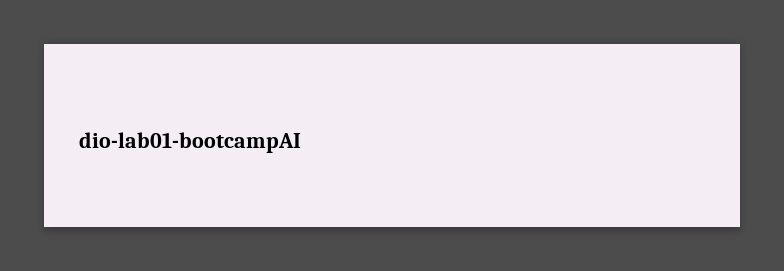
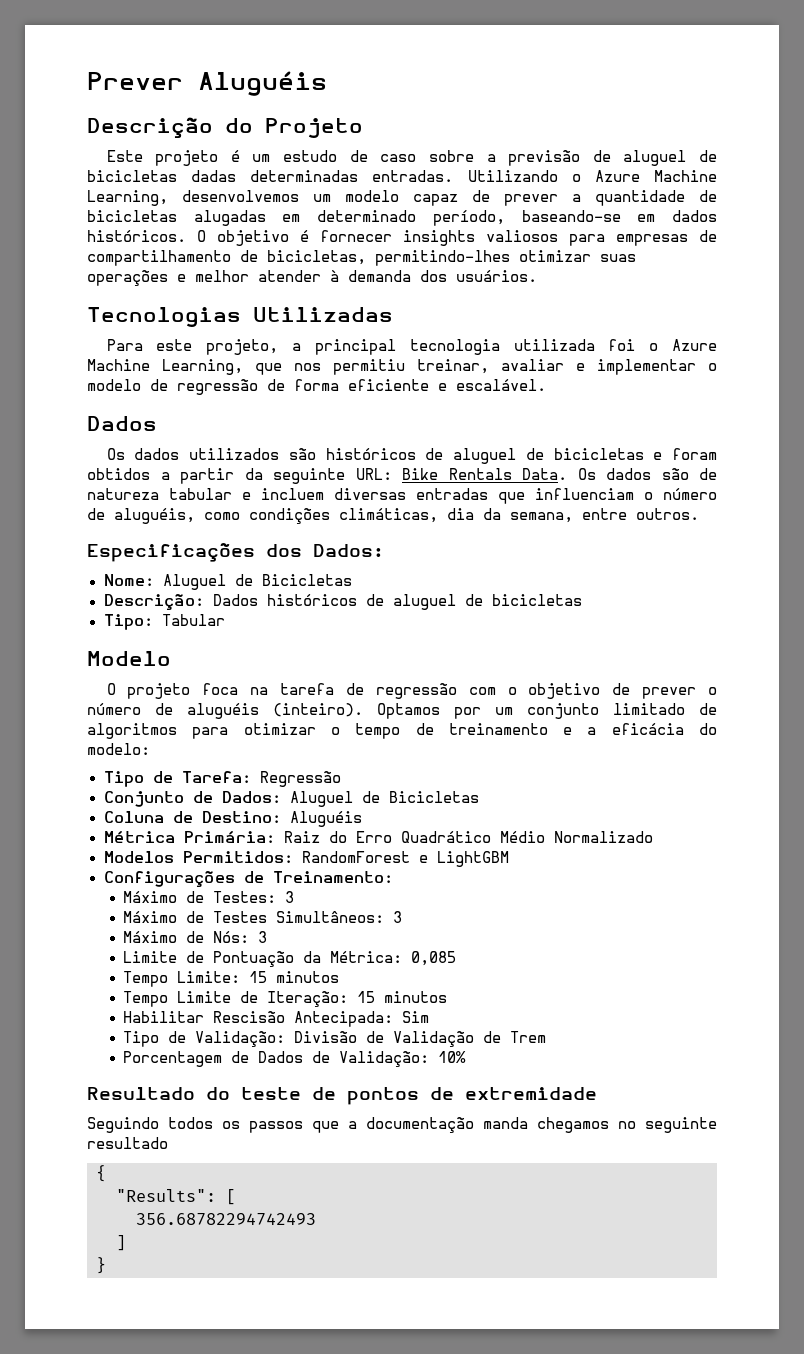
[79,132,301,153] dio-lab01-bootcampAI -> [87,71,327,96] [87,117,363,138] [106,150,717,166] [87,170,717,182] [87,190,717,206] [87,210,717,226] [87,230,717,246] [87,250,636,266] [87,270,537,286] [87,307,393,327] [106,339,718,355] [87,359,717,375] [87,379,546,395] [87,416,157,431] [106,448,718,464] [87,468,717,484] [87,488,717,504] [87,508,699,524] [87,543,384,562] [103,574,352,590] [103,594,582,610] [103,614,225,630] [87,651,171,666] [106,683,717,699] [87,703,717,719] [87,723,717,739] [87,743,150,755] [103,771,341,787] [103,791,479,807] [103,811,362,827] [103,831,653,843] [103,851,509,867] [103,871,393,887] [123,891,295,903] [123,911,403,923] [123,931,268,943] [123,951,457,967] [123,971,340,987] [123,991,448,1007] [123,1011,430,1027] [123,1031,547,1047] [123,1051,467,1067] [87,1087,597,1105] [87,1117,717,1133] [87,1137,168,1149] [96,1165,106,1182] [116,1189,236,1205] [136,1213,316,1225] [116,1235,126,1251] [96,1257,106,1274] Prever Aluguéis // Descrição do Projeto // Este projeto é um estudo de caso sobre a previsão de aluguel de bicicletas dadas determinadas entradas. Utilizando o Azure Machine Learning, desenvolvemos um modelo capaz de prever a quantidade de bicicletas alugadas em determinado período, baseando-se em dados históricos. O objetivo é fornecer insights valiosos para empresas de compartilhamento de bicicletas, permitindo-lhes otimizar suas operações e melhor atender à demanda dos usuários. // Tecnologias Utilizadas // Para este projeto, a principal tecnologia utilizada foi o Azure Machine Learning, que nos permitiu treinar, avaliar e implementar o modelo de regressão de forma eficiente e escalável. // Dados // Os dados utilizados são históricos de aluguel de bicicletas e foram obtidos a partir da seguinte URL: Bike Rentals Data. Os dados são de natureza tabular e incluem diversas entradas que influenciam o número de aluguéis, como condições climáticas, dia da semana, entre outros. // Especificações dos Dados: // Nome: Aluguel de Bicicletas // Descrição: Dados históricos de aluguel de bicicletas // Tipo: Tabular // Modelo // O projeto foca na tarefa de regressão com o objetivo de prever o número de aluguéis (inteiro). Optamos por um conjunto limitado de algoritmos para otimizar o tempo de treinamento e a eficácia do modelo: // Tipo de Tarefa: Regressão // Conjunto de Dados: Aluguel de Bicicletas // Coluna de Destino: Aluguéis // Métrica Primária: Raiz do Erro Quadrático Médio Normalizado // Modelos Permitidos: RandomForest e LightGBM // Configurações de Treinamento: // Máximo de Testes: 3 // Máximo de Testes Simultâneos: 3 // Máximo de Nós: 3 // Limite de Pontuação da Métrica: 0,085 // Tempo Limite: 15 minutos // Tempo Limite de Iteração: 15 minutos // Habilitar Rescisão Antecipada: Sim // Tipo de Validação: Divisão de Validação de Trem // Porcentagem de Dados de Validação: 10% // Resultado do teste de pontos de extremidade // Seguindo todos os passos que a documentação manda chegamos no seguinte resultado // { // "Results": [ // 356.68782294742493 // ] // }

